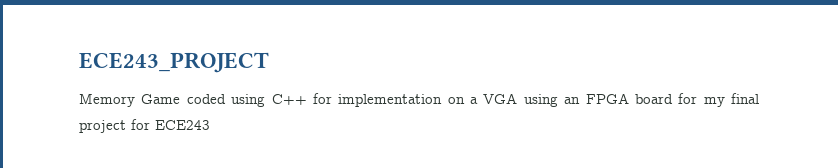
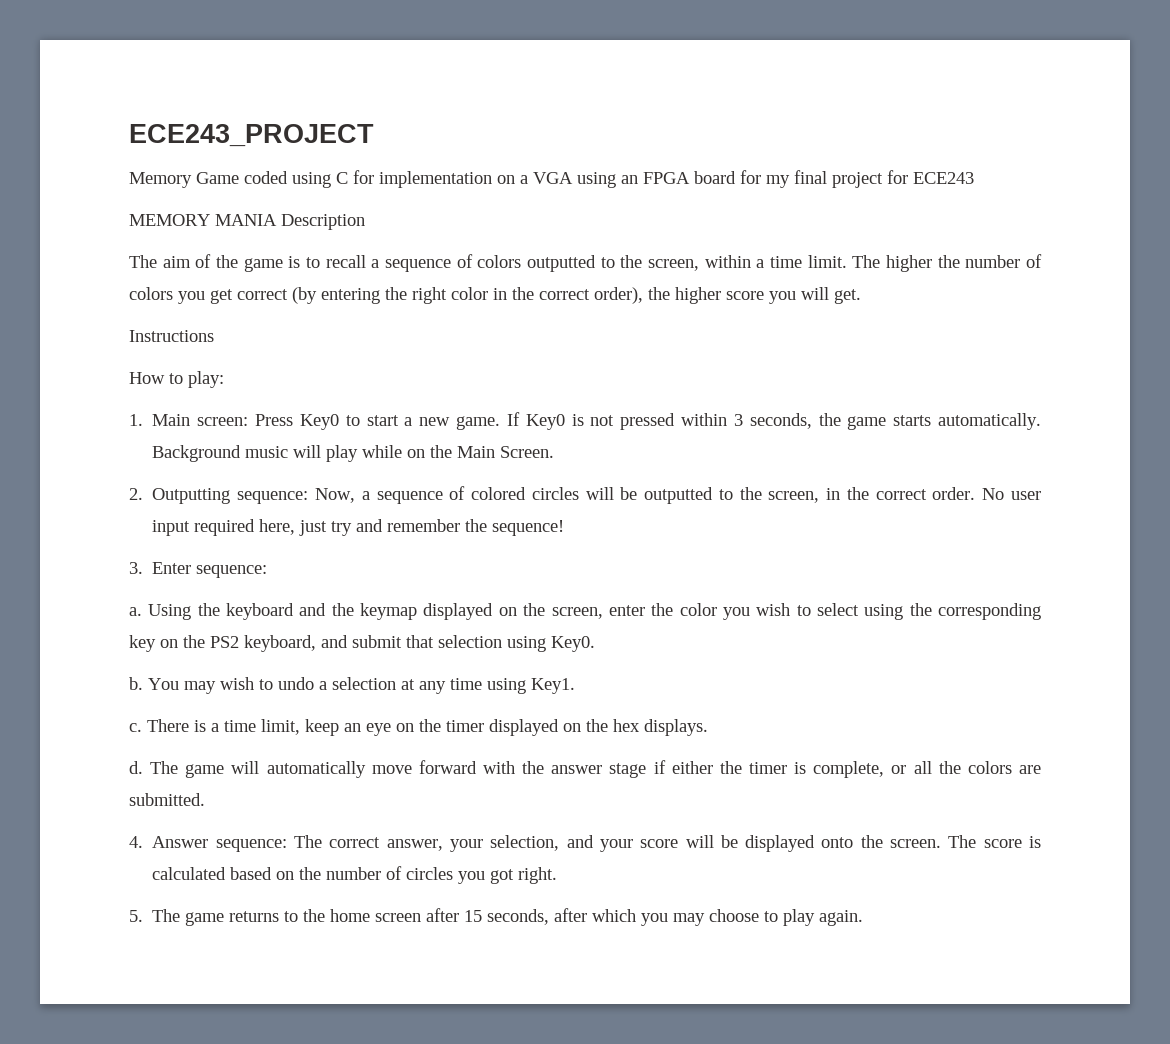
[271,94,307,105] C++ -> [336,172,348,184] C
(210, 125) none -> [129,214,365,230] [129,254,1042,272] [129,287,861,304] [129,330,214,342] [129,371,224,388] [129,412,1041,430] [152,445,555,462] [129,486,1041,504] [152,519,565,536] [129,562,268,578] [129,603,1042,620] [129,635,595,652] [129,677,575,694] [129,719,708,736] [129,760,1041,778] [129,793,205,806] [129,835,1041,852] [152,866,558,884] [129,908,864,926] // MEMORY MANIA Description // The aim of the game is to recall a sequence of colors outputted to the screen, within a time limit. The higher the number of colors you get correct (by entering the right color in the correct order), the higher score you will get. // Instructions // How to play: // 1. Main screen: Press Key0 to start a new game. If Key0 is not pressed within 3 seconds, the game starts automatically. Background music will play while on the Main Screen. // 2. Outputting sequence: Now, a sequence of colored circles will be outputted to the screen, in the correct order. No user input required here, just try and remember the sequence! // 3. Enter sequence: // a. Using the keyboard and the keymap displayed on the screen, enter the color you wish to select using the corresponding key on the PS2 keyboard, and submit that selection using Key0. // b. You may wish to undo a selection at any time using Key1. // c. There is a time limit, keep an eye on the timer displayed on the hex displays. // d. The game will automatically move forward with the answer stage if either the timer is complete, or all the colors are submitted. // 4. Answer sequence: The correct answer, your selection, and your score will be displayed onto the screen. The score is calculated based on the number of circles you got right. // 5. The game returns to the home screen after 15 seconds, after which you may choose to play again.

